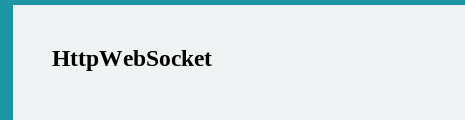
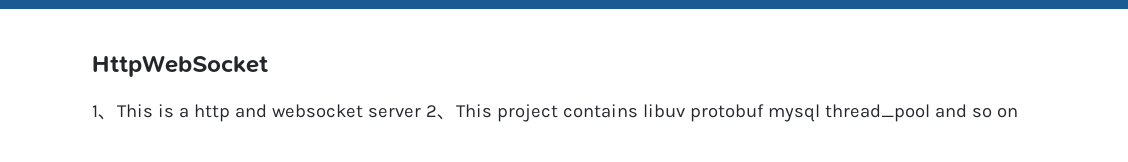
(212, 60) none -> [92,104,1018,122] // 1、This is a http and websocket server 2、This project contains libuv protobuf mysql thread_pool and so on

